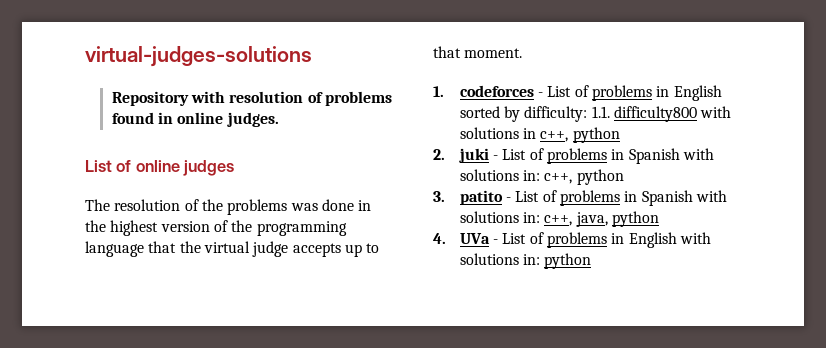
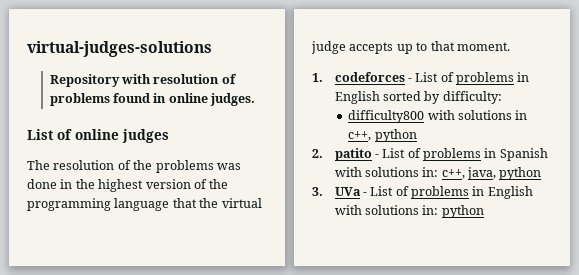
[591,106,610,118] 1.1. -> (502, 97) //
[458,148,714,164] [459,169,624,185] [433,191,445,202] juki - List of problems in Spanish with solutions in: c++, python // 3. -> (323, 153) none
[433,233,446,244] 4. -> [312,187,323,196] 3.

